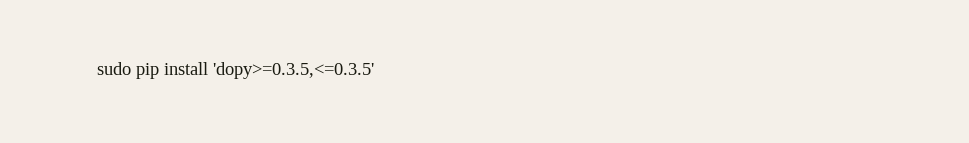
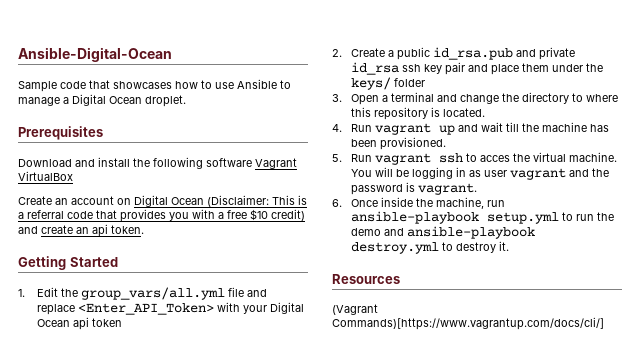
[97,62,374,79] sudo pip install 'dopy>=0.3.5,<=0.3.5' -> [18,47,172,62] [18,79,291,92] [18,94,186,107] [18,126,103,140] [18,157,297,169] [18,171,73,181] [18,195,307,207] [18,209,305,222] [18,224,144,237] [18,256,118,270] [18,287,268,300] [37,302,305,315] [37,317,123,330] [332,47,576,60] [351,62,604,75] [351,77,426,90] [332,92,619,105] [351,107,486,120] [332,122,610,135] [351,137,447,150] [332,152,618,165] [351,167,610,180] [351,182,478,195] [332,197,506,209] [351,211,615,224] [351,226,536,239] [351,241,510,254] [332,274,400,284] [332,304,378,315] [332,317,604,330] Ansible-Digital-Ocean // Sample code that showcases how to use Ansible to manage a Digital Ocean droplet. // Prerequisites // Download and install the following software Vagrant VirtualBox // Create an account on Digital Ocean (Disclaimer: This is a referral code that provides you with a free $10 credit) and create an api token. // Getting Started // 1. Edit the group_vars/all.yml file and replace <Enter_API_Token> with your Digital Ocean api token // 2. Create a public id_rsa.pub and private id_rsa ssh key pair and place them under the keys/ folder // 3. Open a terminal and change the directory to where this repository is located. // 4. Run vagrant up and wait till the machine has been provisioned. // 5. Run vagrant ssh to acces the virtual machine. You will be logging in as user vagrant and the password is vagrant. // 6. Once inside the machine, run ansible-playbook setup.yml to run the demo and ansible-playbook destroy.yml to destroy it. // Resources // (Vagrant Commands)[https://www.vagrantup.com/docs/cli/]

